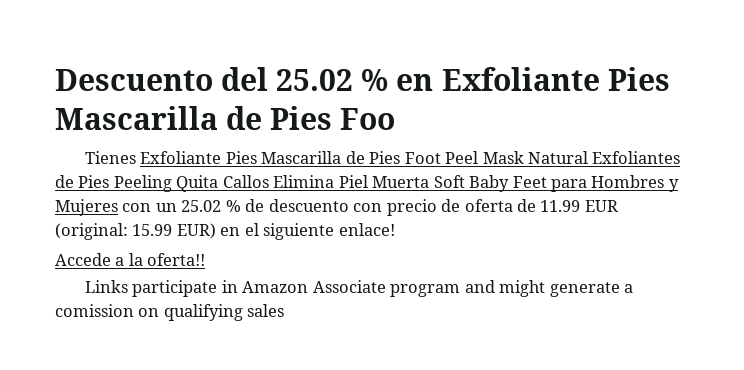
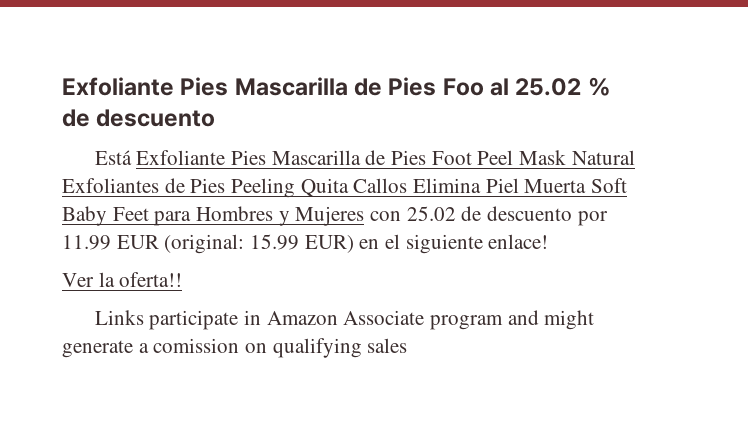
[55,67,434,91] Descuento del 25.02 % en -> (62, 86) none
[84,151,136,164] // Tienes -> [490,77,611,96] [62,109,216,127] [94,150,132,165] al 25.02 % de descuento // Está
[155,199,537,216] un 25.02 % de descuento con precio de oferta de -> [406,206,608,226] 25.02 de descuento por
[55,253,125,266] Accede a -> [62,273,94,287] Ver

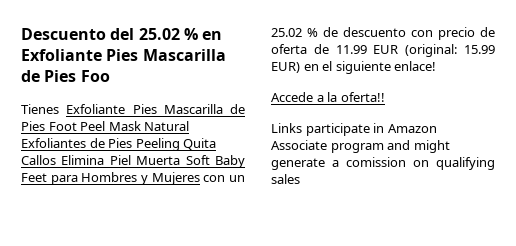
(62, 86) none -> [21,28,223,40] Descuento del 25.02 % en
[490,77,611,96] [62,109,216,127] [94,150,132,165] al 25.02 % de descuento // Está -> [21,104,59,114] // Tienes
[406,206,608,226] 25.02 de descuento por -> [229,175,245,182] [271,27,495,40] [271,44,329,54] un 25.02 % de descuento con precio de oferta de
[62,273,94,287] Ver -> [271,92,324,102] Accede a

